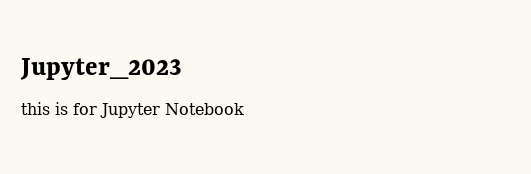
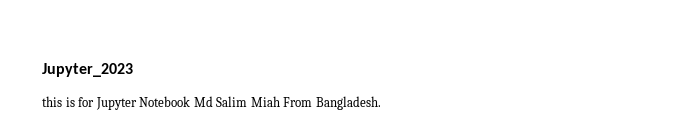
(244, 109) none -> [193,96,381,110] Md Salim Miah From Bangladesh.

